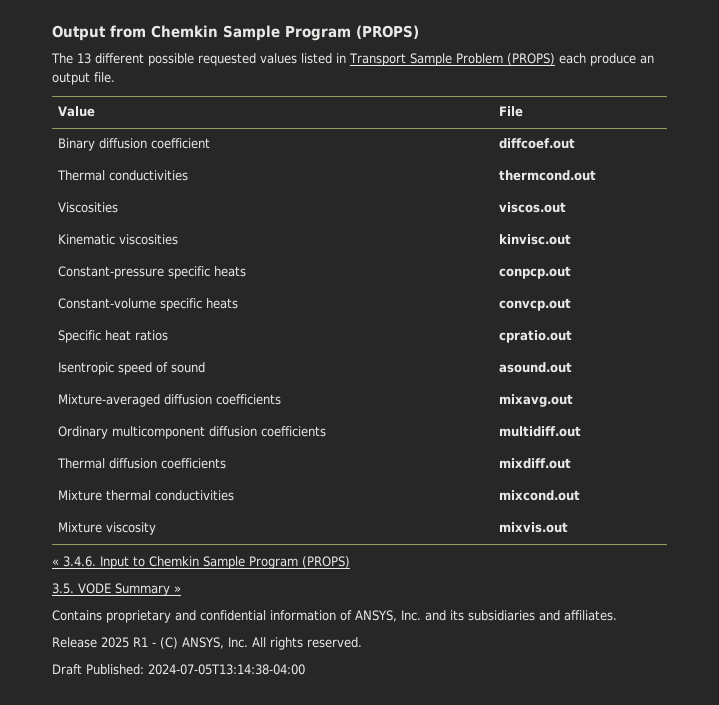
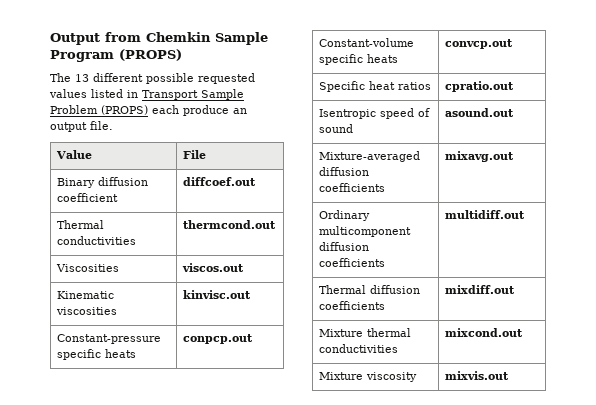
[52,556,350,569] [52,583,181,596] [52,610,617,623] [52,637,362,650] [52,664,305,675] // « 3.4.6. Input to Chemkin Sample Program (PROPS) // 3.5. VODE Summary » // Contains proprietary and confidential information of ANSYS, Inc. and its subsidiaries and affiliates. // Release 2025 R1 - (C) ANSYS, Inc. All rights reserved. // Draft Published: 2024-07-05T13:14:38-04:00 -> (509, 375) none

